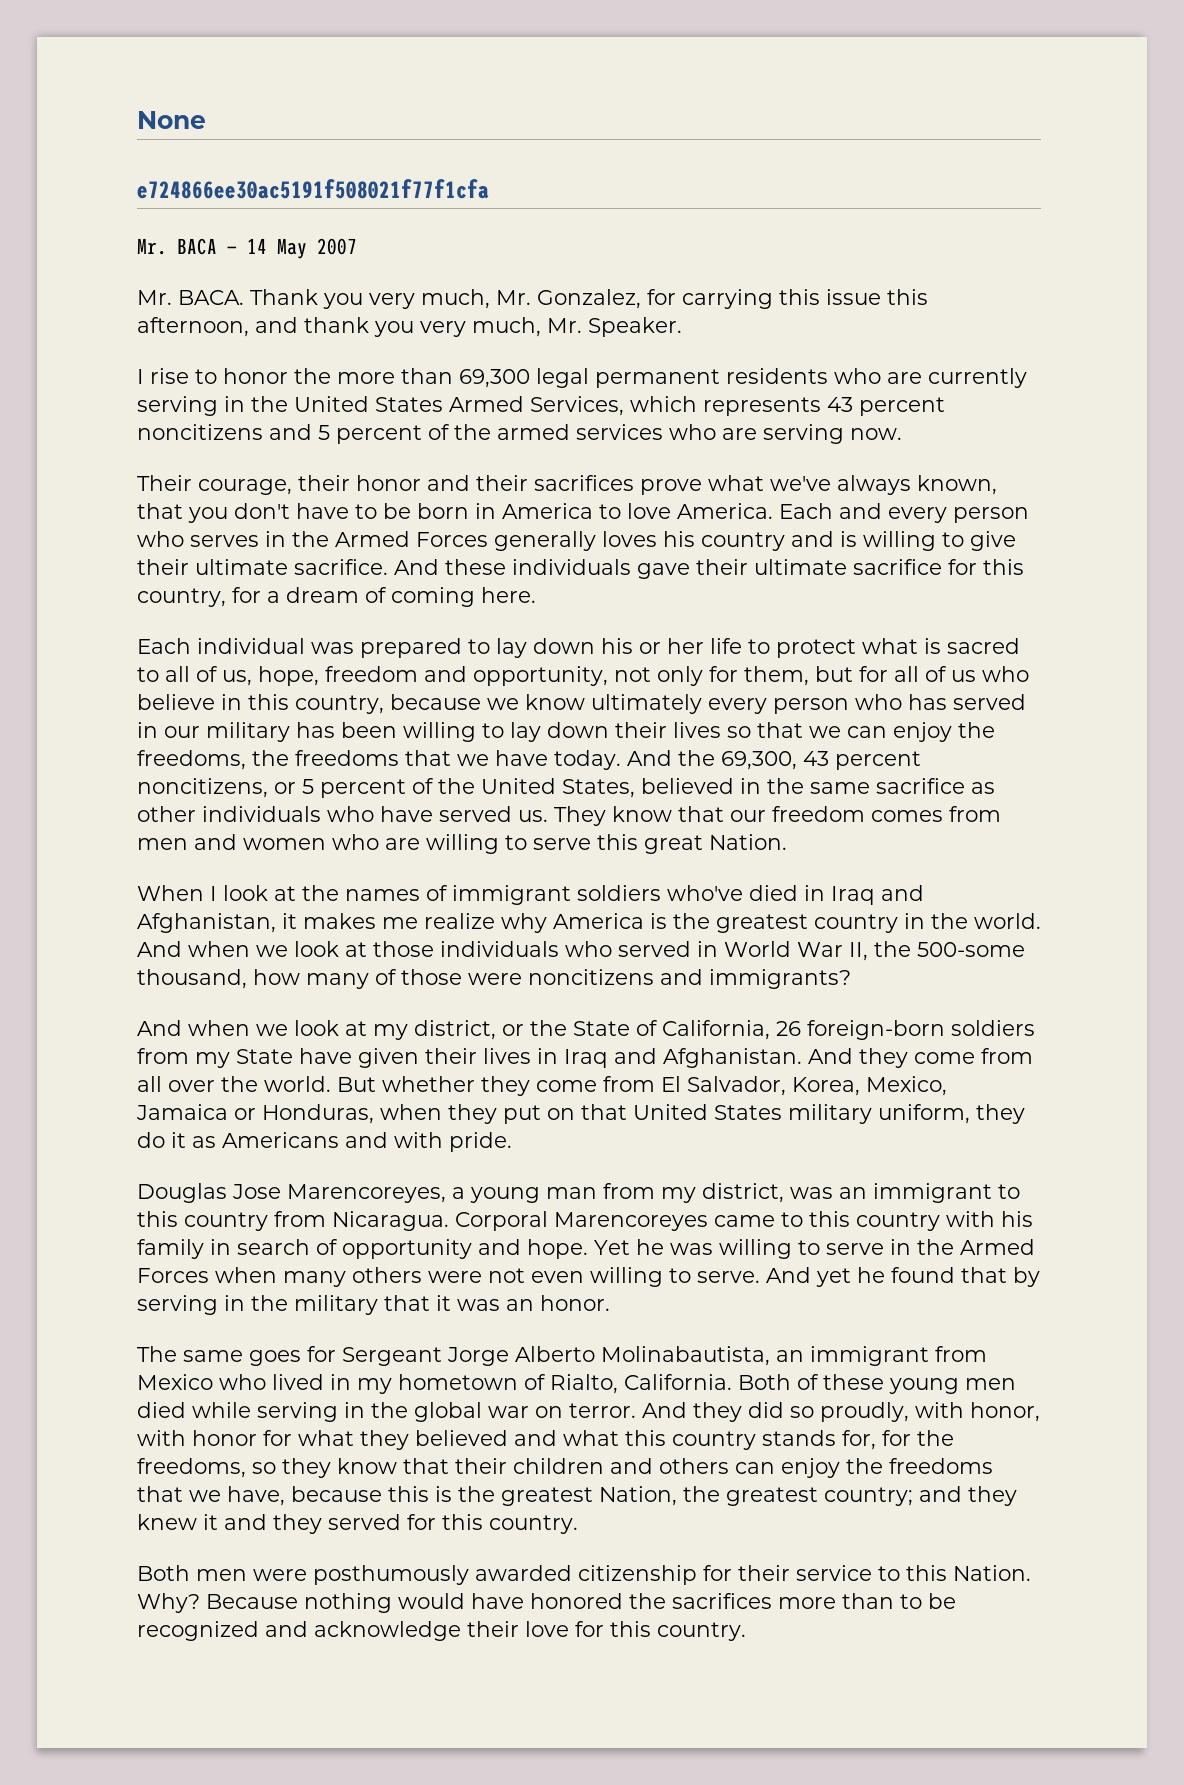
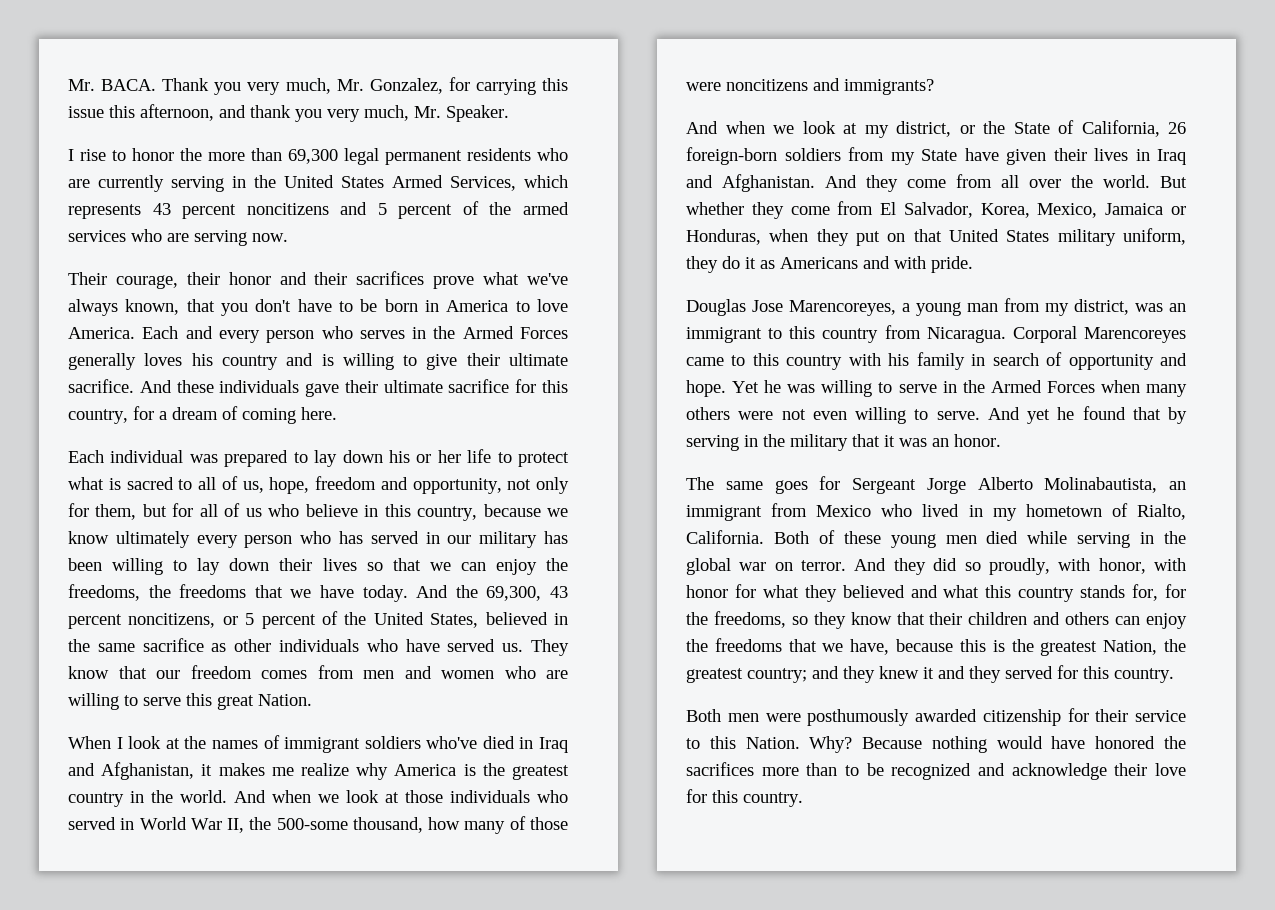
[137,111,206,129] [137,179,489,199] [137,238,357,259] None // e724866ee30ac5191f508021f77f1cfa // Mr. BACA — 14 May 2007 // -> (68, 85) none

